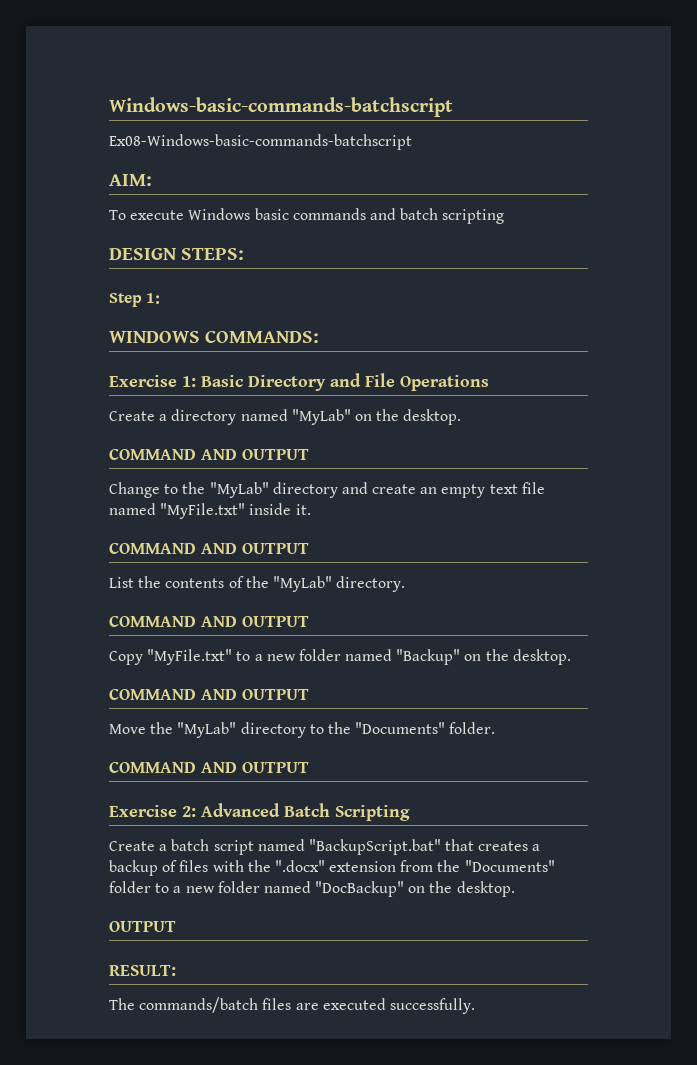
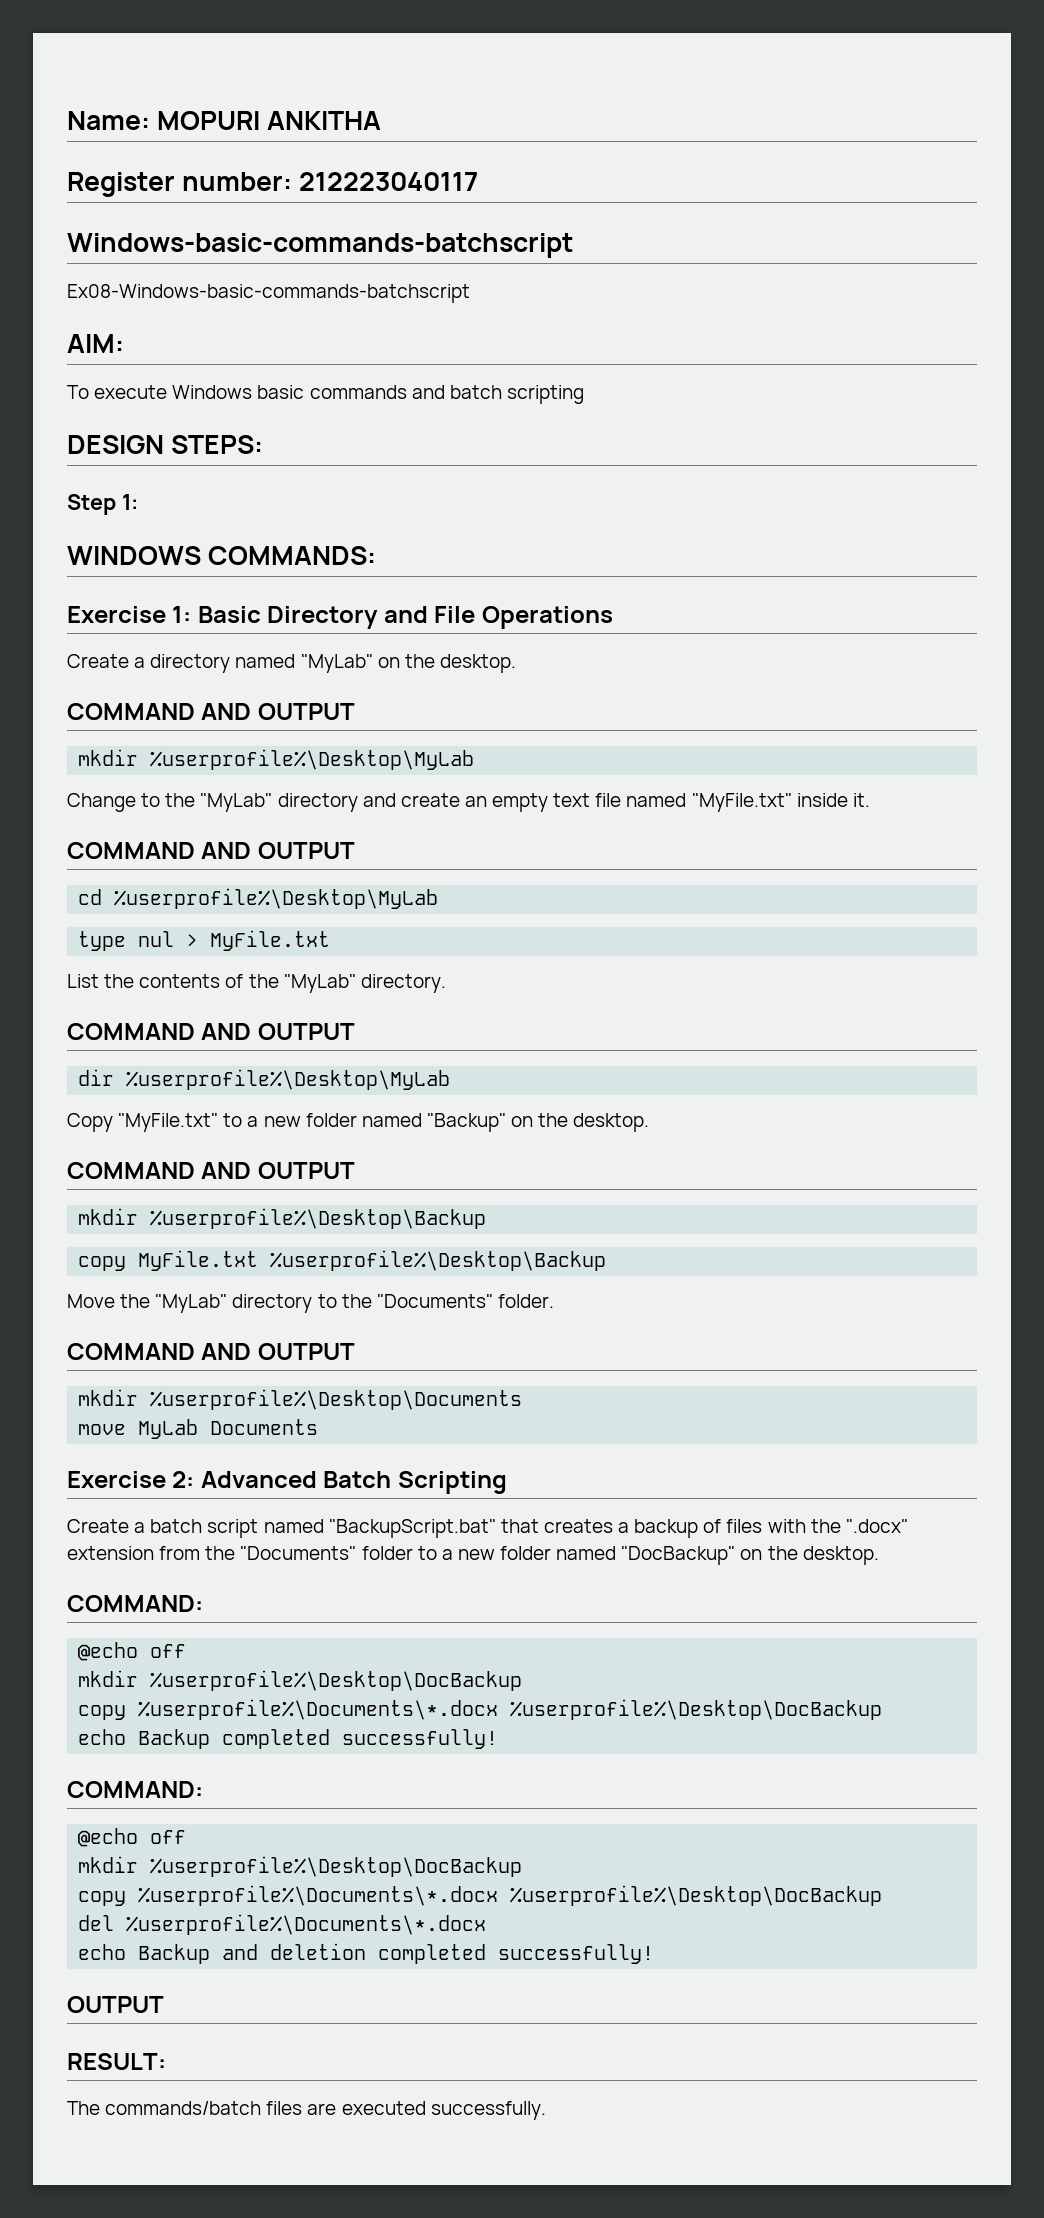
(109, 107) none -> [67,111,382,130] [67,172,479,197] Name: MOPURI ANKITHA // Register number: 212223040117 //
(309, 454) none -> [78,749,475,770] // mkdir %userprofile%\Desktop\MyLab
(309, 548) none -> [78,888,439,909] [78,930,331,951] // cd %userprofile%\Desktop\MyLab // type nul > MyFile.txt
(309, 621) none -> [78,1069,451,1090] // dir %userprofile%\Desktop\MyLab
(309, 694) none -> [78,1208,487,1229] [78,1250,607,1271] // mkdir %userprofile%\Desktop\Backup // copy MyFile.txt %userprofile%\Desktop\Backup
(309, 767) none -> [78,1389,523,1410] [78,1419,319,1439] // mkdir %userprofile%\Desktop\Documents // move MyLab Documents
(515, 889) none -> [67,1595,203,1612] [78,1642,187,1661] [78,1670,523,1691] [78,1699,883,1720] [78,1729,499,1749] [67,1781,203,1798] [78,1828,187,1847] [78,1856,523,1877] [78,1885,883,1906] [78,1914,487,1935] [78,1943,655,1964] // COMMAND: // @echo off // mkdir %userprofile%\Desktop\DocBackup // copy %userprofile%\Documents\*.docx %userprofile%\Desktop\DocBackup // echo Backup completed successfully! // COMMAND: // @echo off // mkdir %userprofile%\Desktop\DocBackup // copy %userprofile%\Documents\*.docx %userprofile%\Desktop\DocBackup // del %userprofile%\Documents\*.docx // echo Backup and deletion completed successfully!

